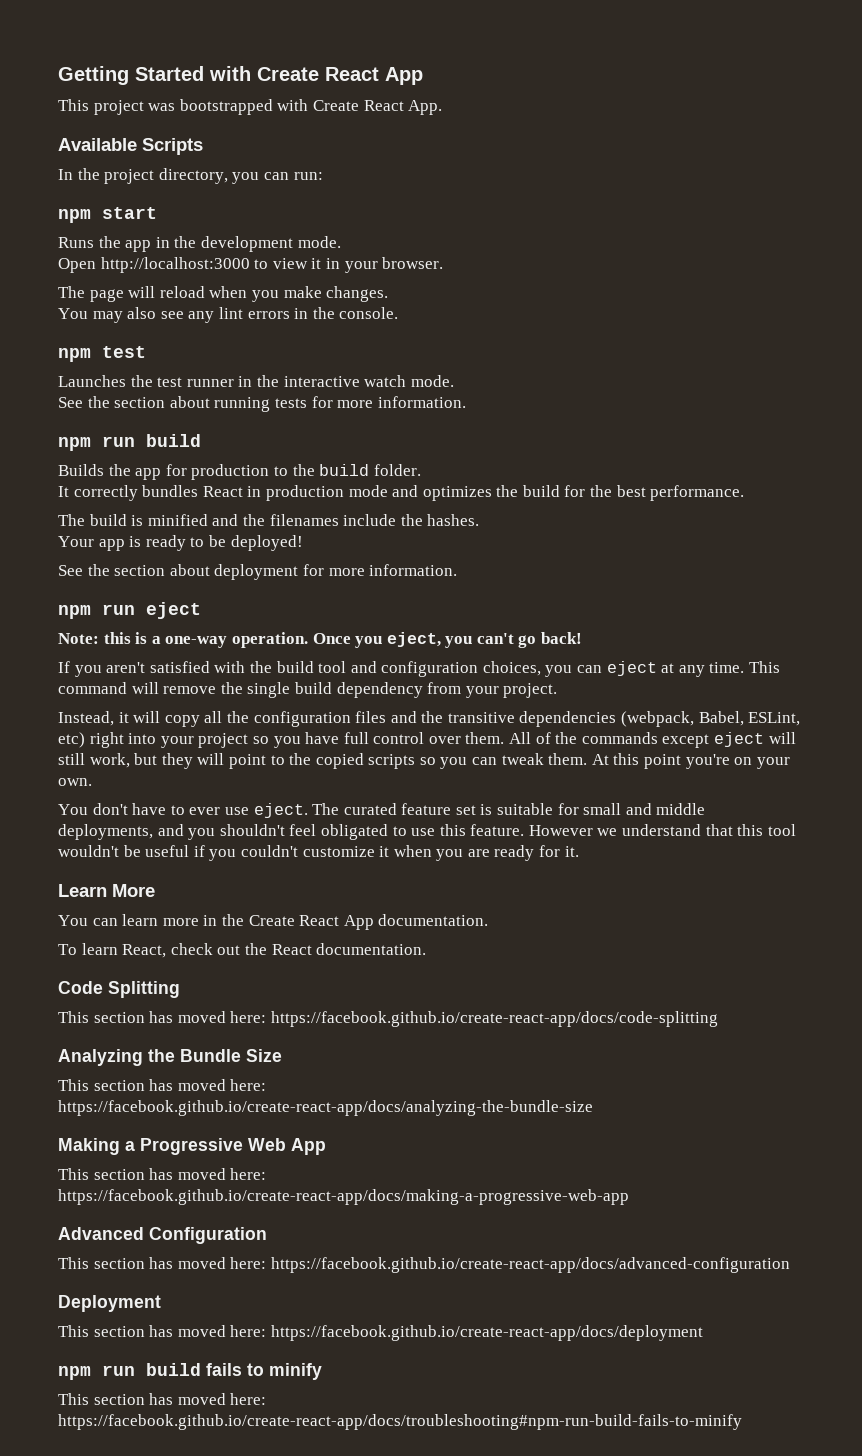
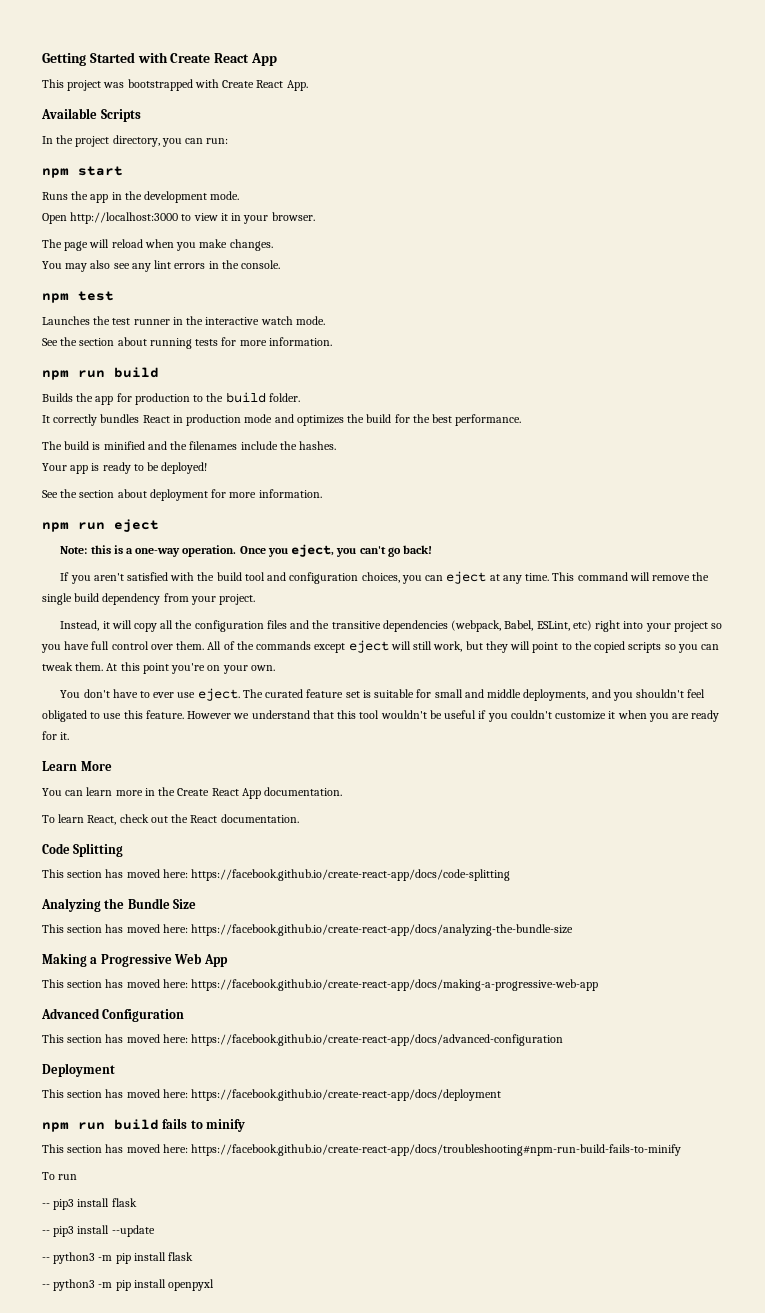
(742, 1422) none -> [42,1172,78,1180] [42,1198,137,1210] [42,1225,155,1237] [42,1252,194,1264] [42,1279,215,1291] // To run // -- pip3 install flask // -- pip3 install --update // -- python3 -m pip install flask // -- python3 -m pip install openpyxl

